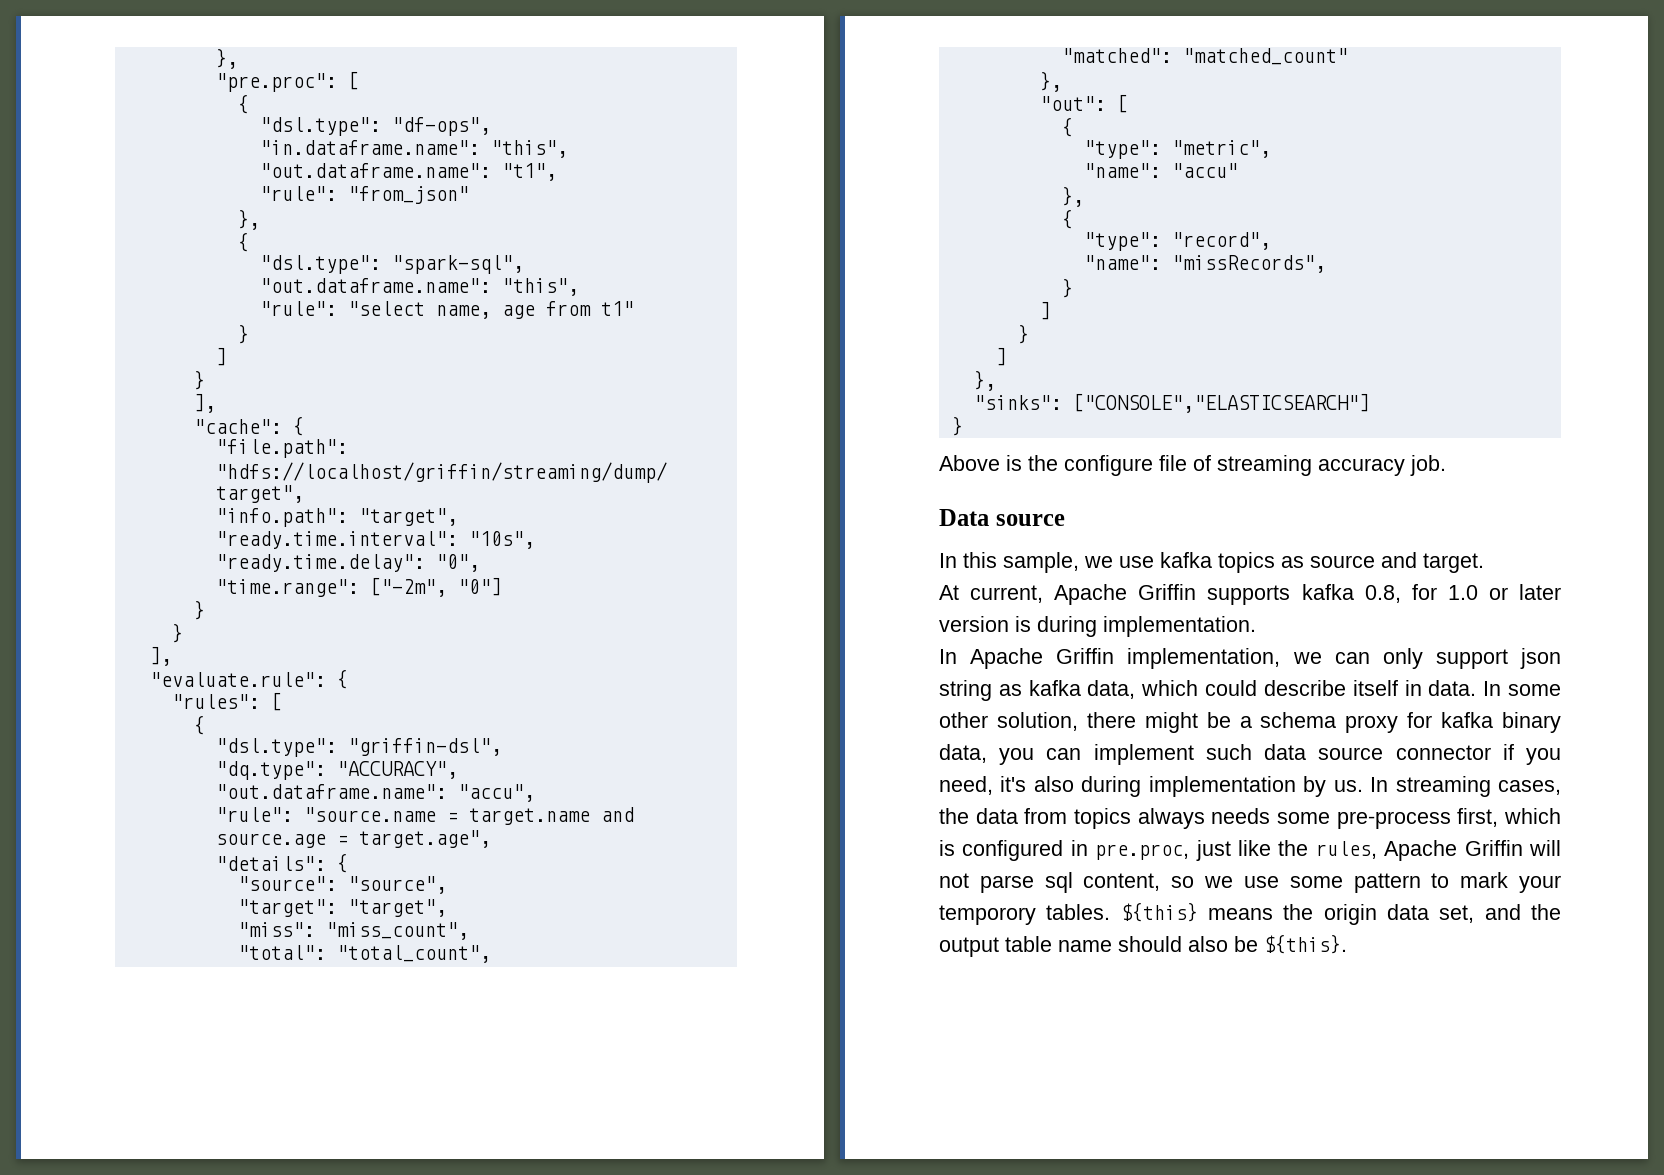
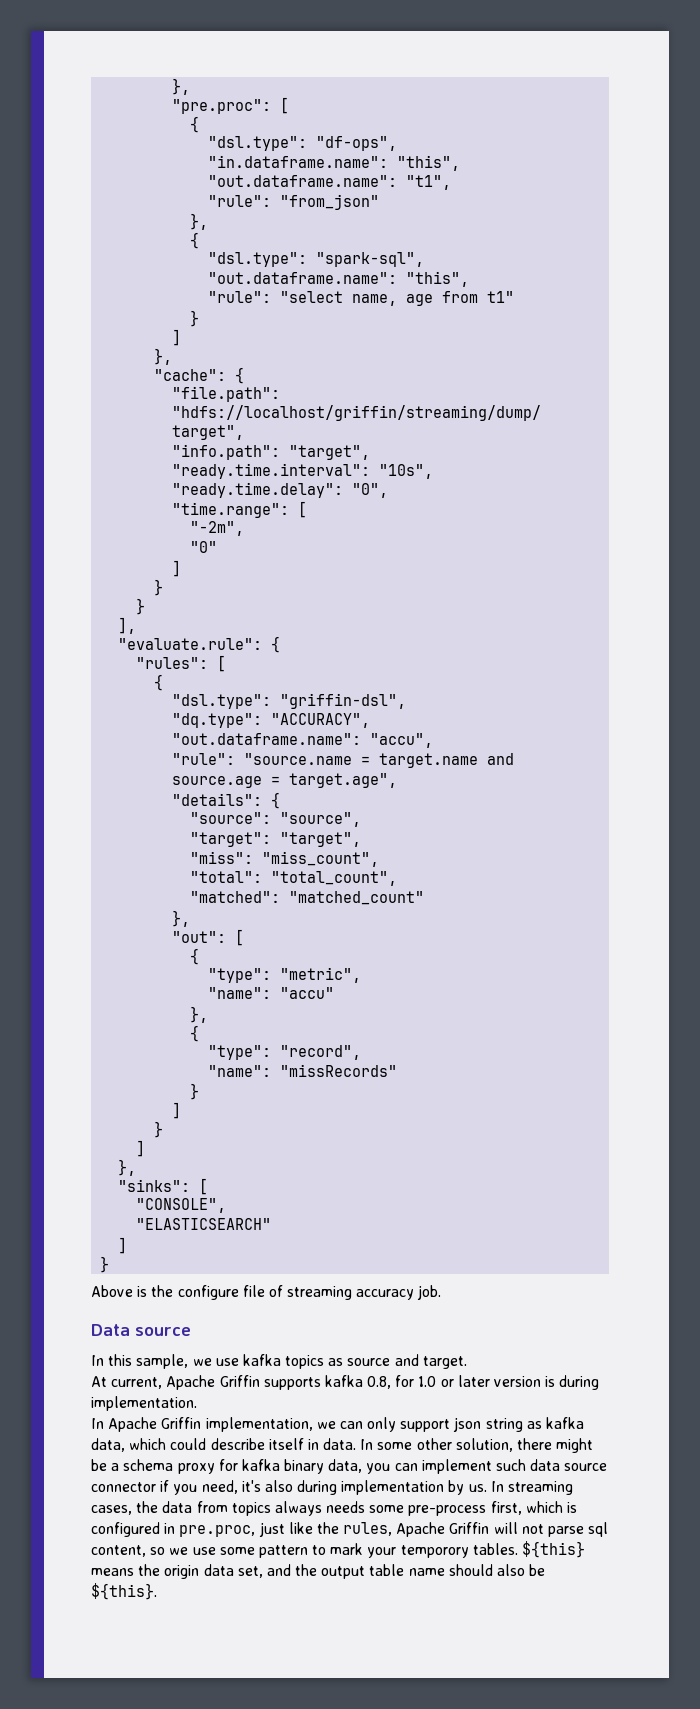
[193,370,205,390] [193,393,216,413] } // ], -> [154,348,173,365] },
[369,577,502,597] ["-2m", "0"] -> [298,501,308,518] [190,521,245,536] [190,541,218,553] [172,560,182,577] [ // "-2m", // "0" // ]
[1171,255,1326,273] "missRecords", -> [280,1064,398,1077] "missRecords"
[1072,393,1370,413] ["CONSOLE","ELASTICSEARCH"] -> [199,1178,209,1195] [136,1198,227,1213] [136,1218,272,1230] [118,1237,128,1254] [ // "CONSOLE", // "ELASTICSEARCH" // ]

